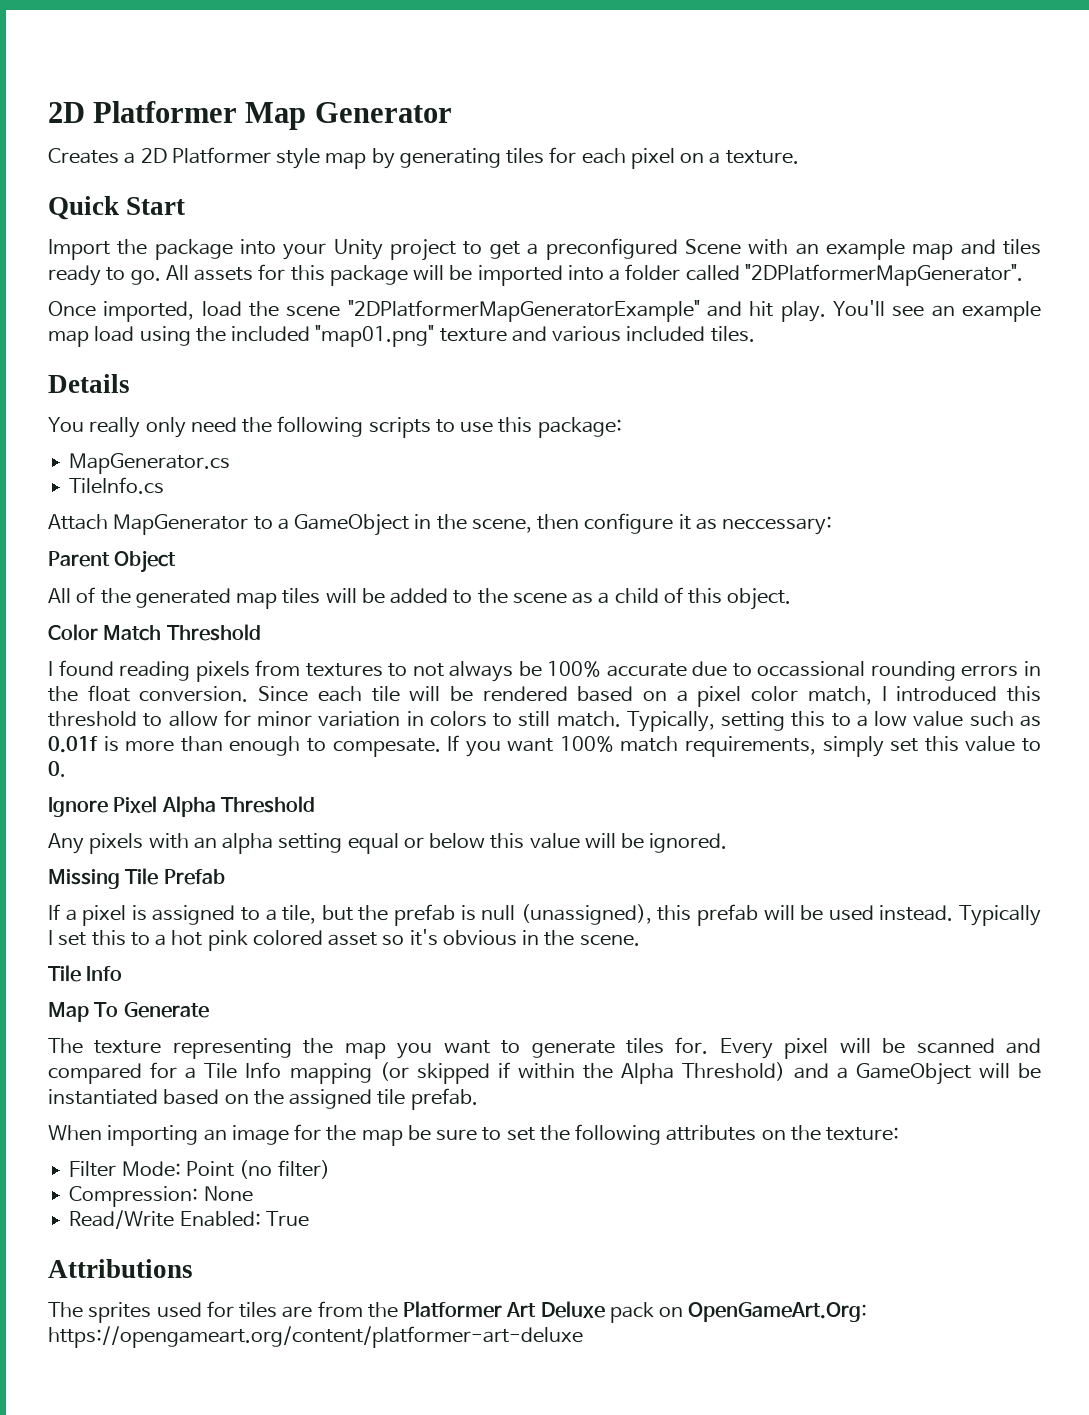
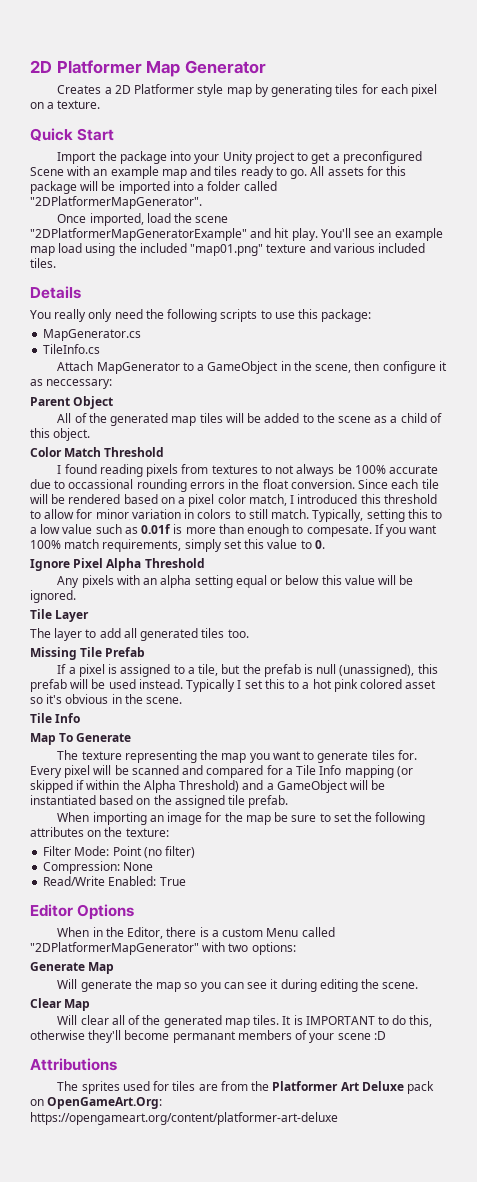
(728, 843) none -> [30,609,90,622] [30,628,249,641] // Tile Layer // The layer to add all generated tiles too.
(309, 1219) none -> [30,904,135,920] [57,927,335,939] [30,942,296,955] [30,962,115,974] [57,979,419,992] [30,998,91,1011] [57,1015,433,1028] [30,1030,386,1043] // Editor Options // When in the Editor, there is a custom Menu called "2DPlatformerMapGenerator" with two options: // Generate Map // Will generate the map so you can see it during editing the scene. // Clear Map // Will clear all of the generated map tiles. It is IMPORTANT to do this, otherwise they'll become permanant members of your scene :D

